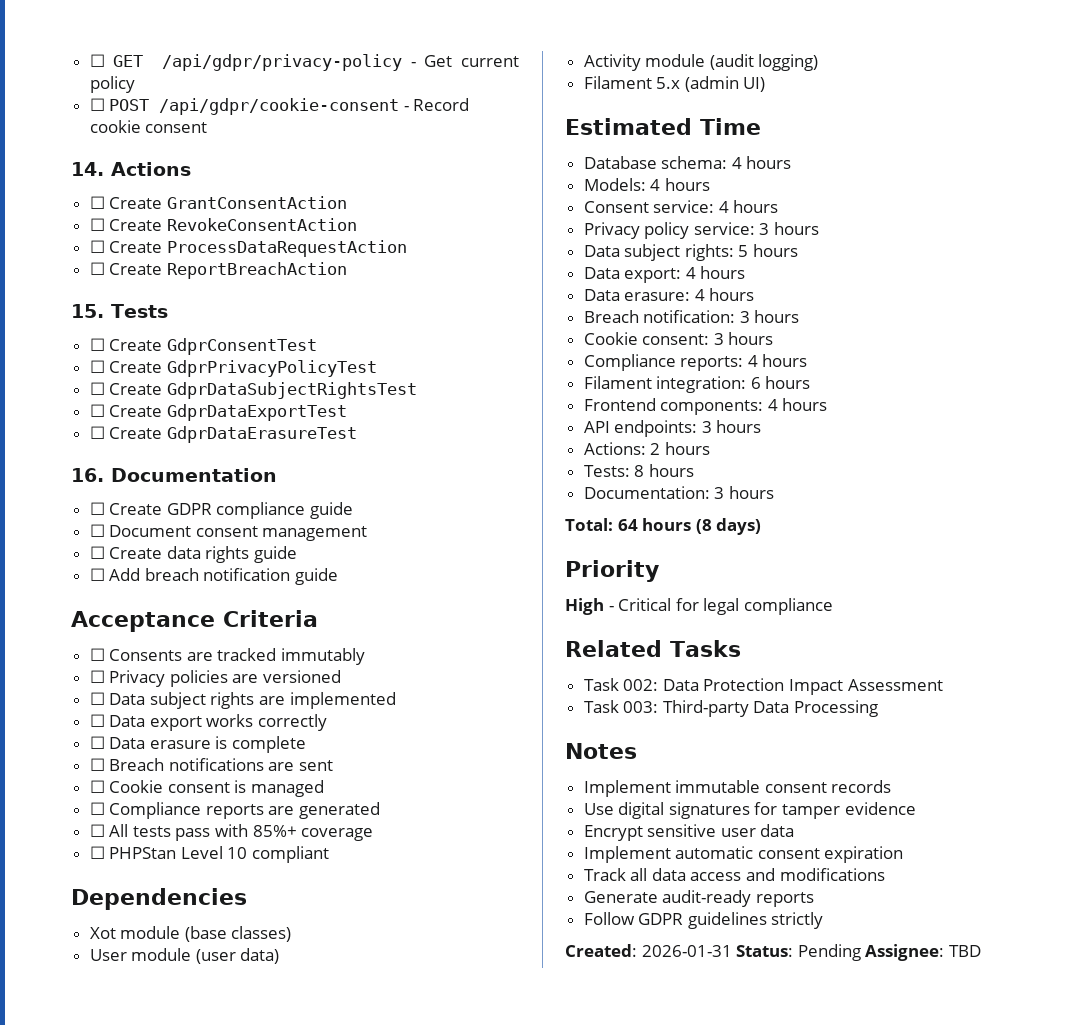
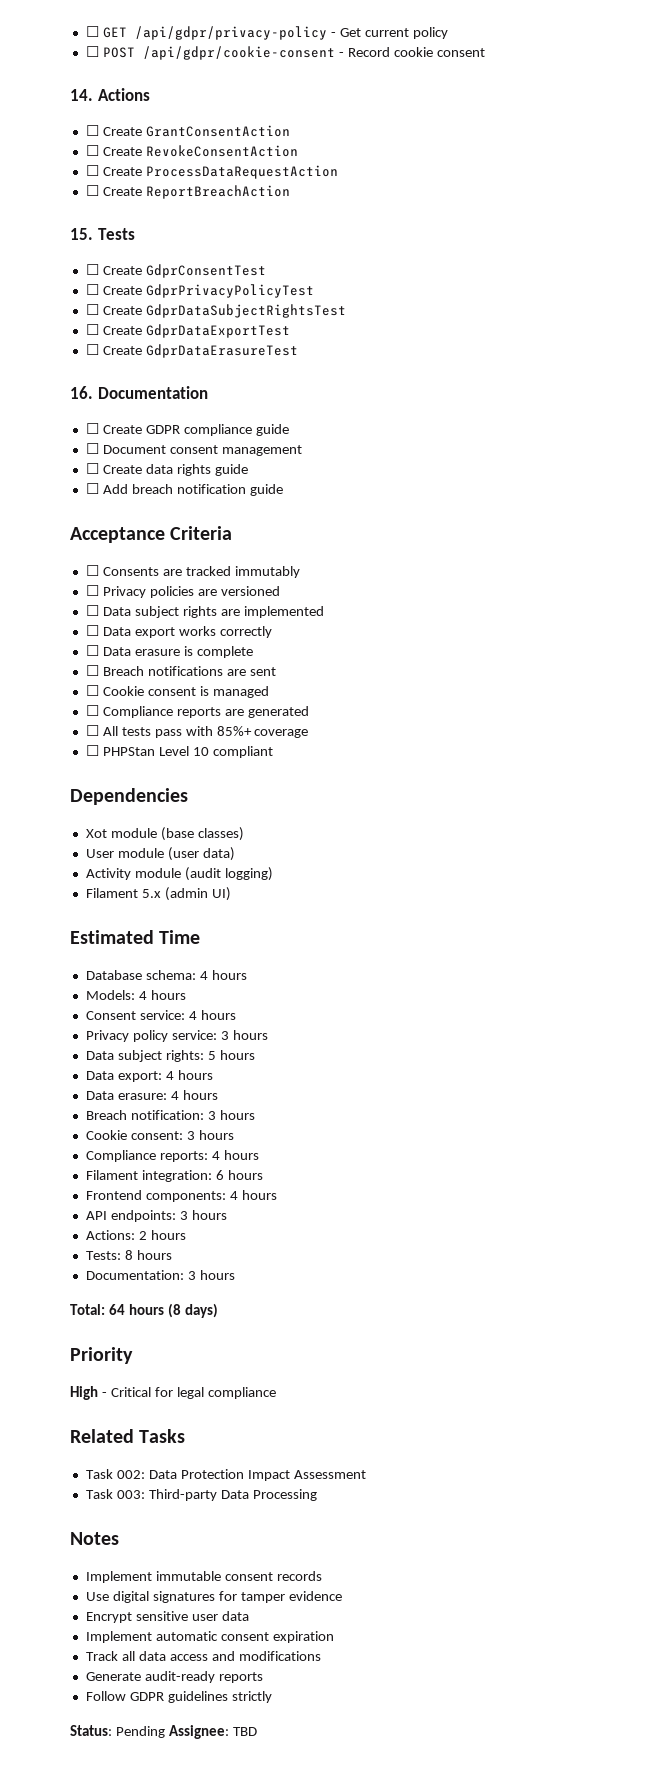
[565,944,732,957] Created: 2026-01-31 -> (272, 1697) none

